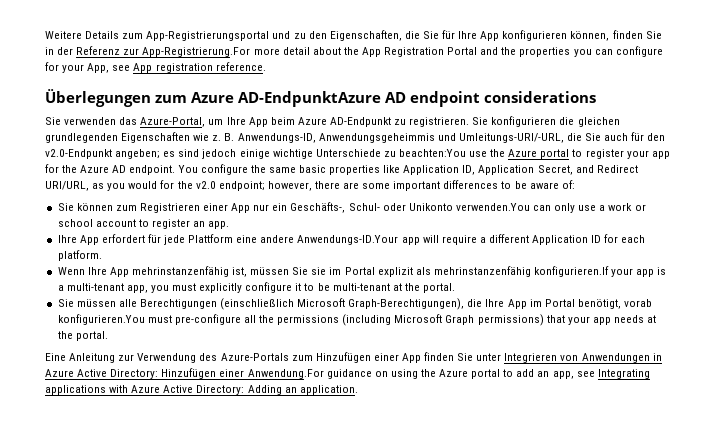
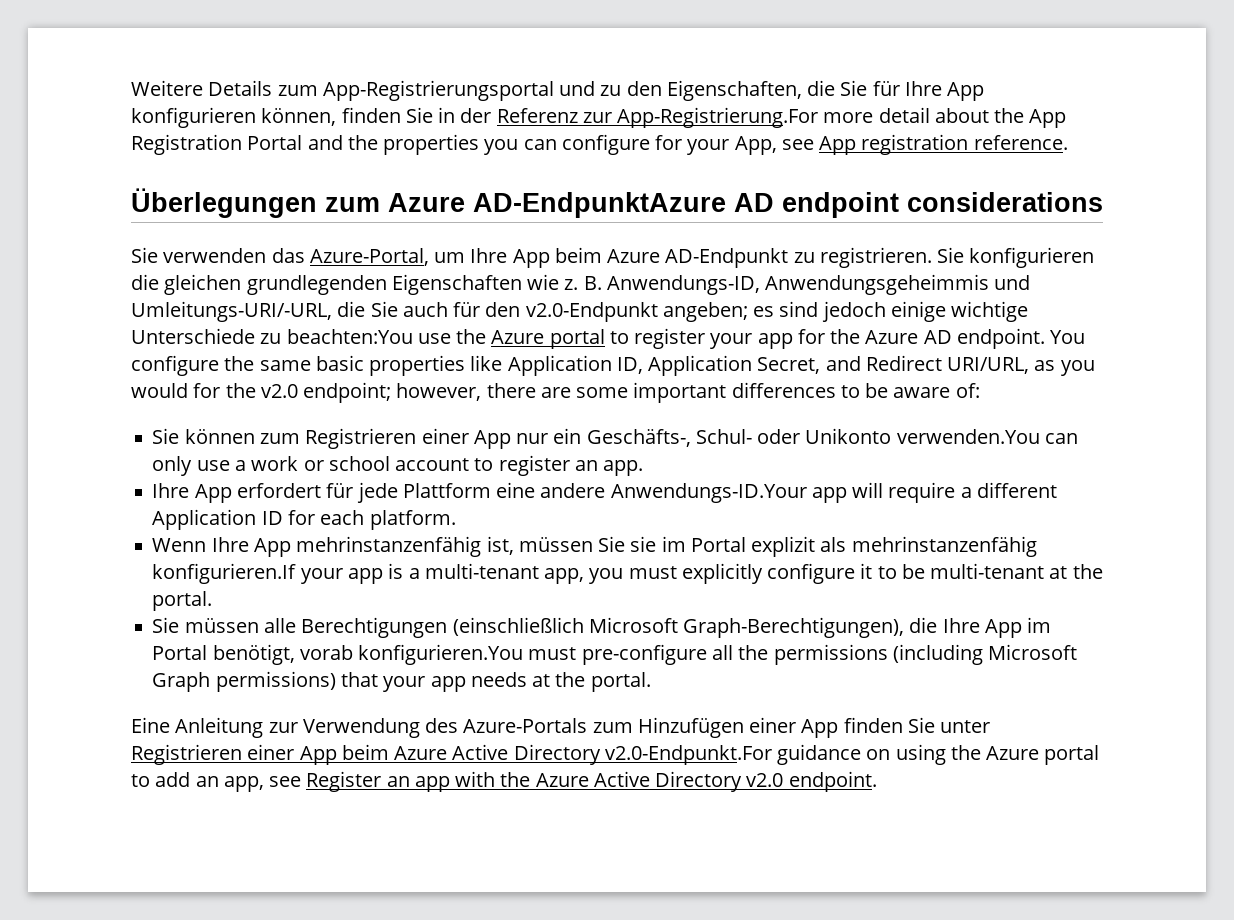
[504,353,662,363] [45,368,324,379] Integrieren von Anwendungen in Azure Active Directory: Hinzufügen einer Anwendung.For -> [131,744,772,765] Registrieren einer App beim Azure Active Directory v2.0-Endpunkt.For
[597,369,650,379] [45,385,358,395] Integrating applications with Azure Active Directory: Adding an application. -> [306,771,877,792] Register an app with the Azure Active Directory v2.0 endpoint.

